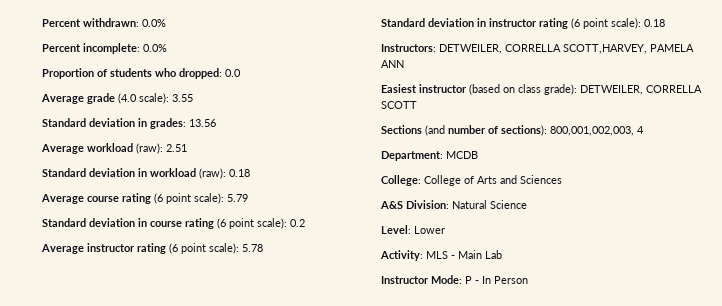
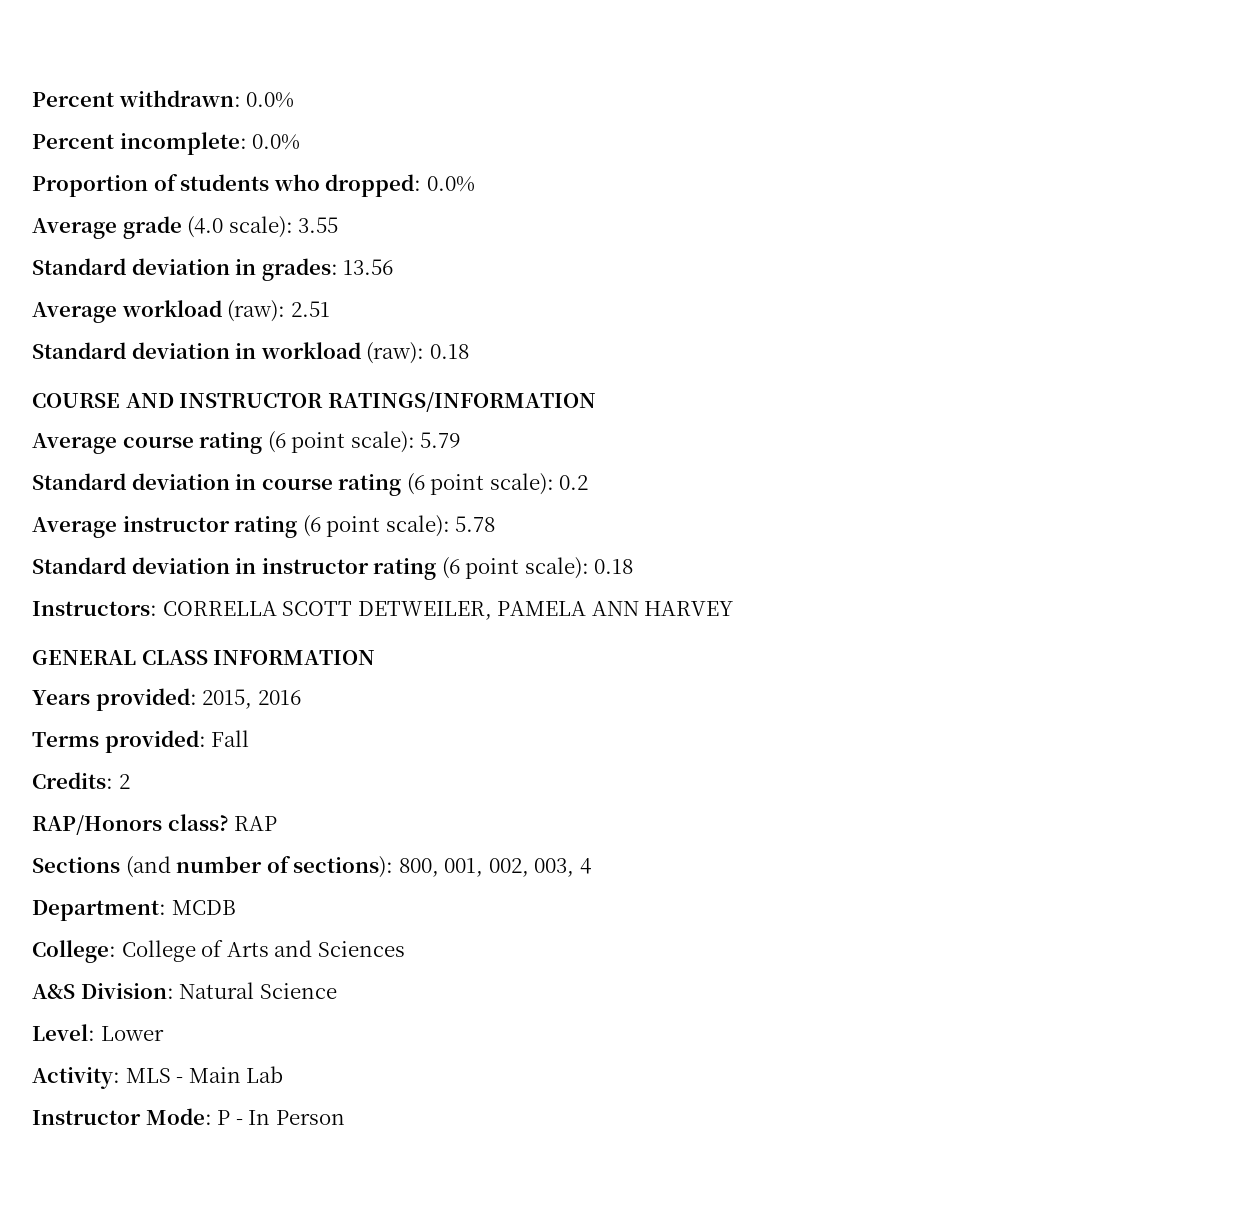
[225,69,241,77] 0.0 -> [426,176,475,192] 0.0%
(250, 173) none -> [32,392,596,412] // COURSE AND INSTRUCTOR RATINGS/INFORMATION
[439,44,647,54] DETWEILER, CORRELLA SCOTT,HARVEY, -> [162,601,492,620] CORRELLA SCOTT DETWEILER,
[381,84,702,95] [381,101,417,109] // Easiest instructor (based on class grade): DETWEILER, CORRELLA SCOTT -> [644,601,734,616] [32,650,376,665] [32,688,301,711] [32,730,250,753] [32,772,130,789] [32,814,278,835] HARVEY // GENERAL CLASS INFORMATION // Years provided: 2015, 2016 // Terms provided: Fall // Credits: 2 // RAP/Honors class? RAP
[550,126,634,136] 800,001,002,003, -> [398,858,575,877] 800, 001, 002, 003,

